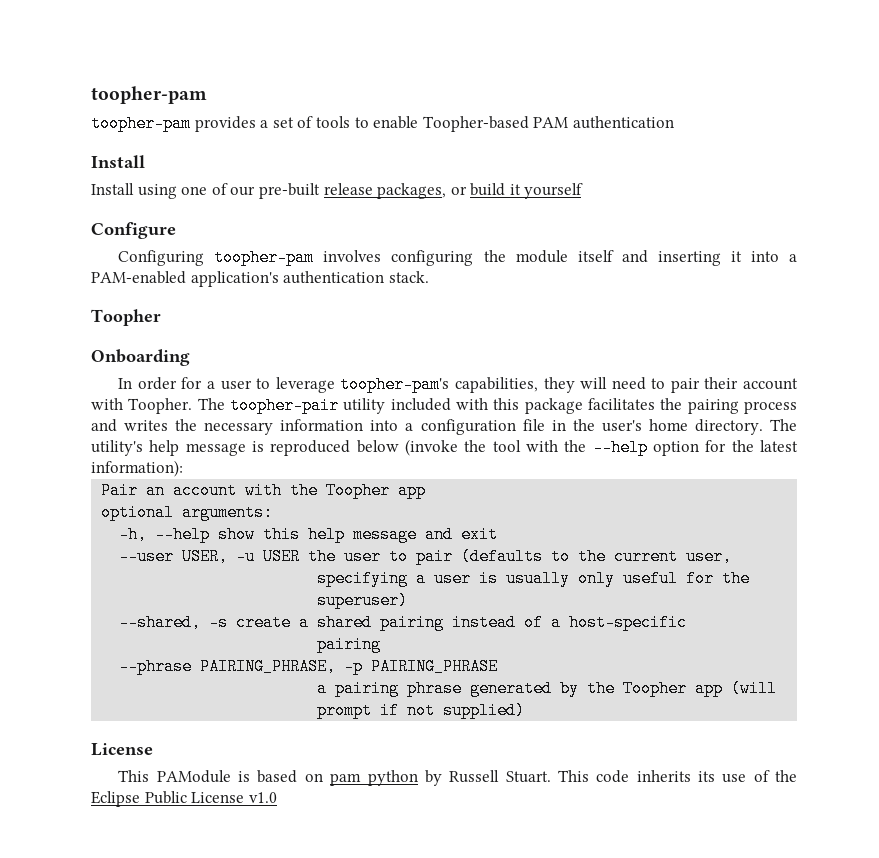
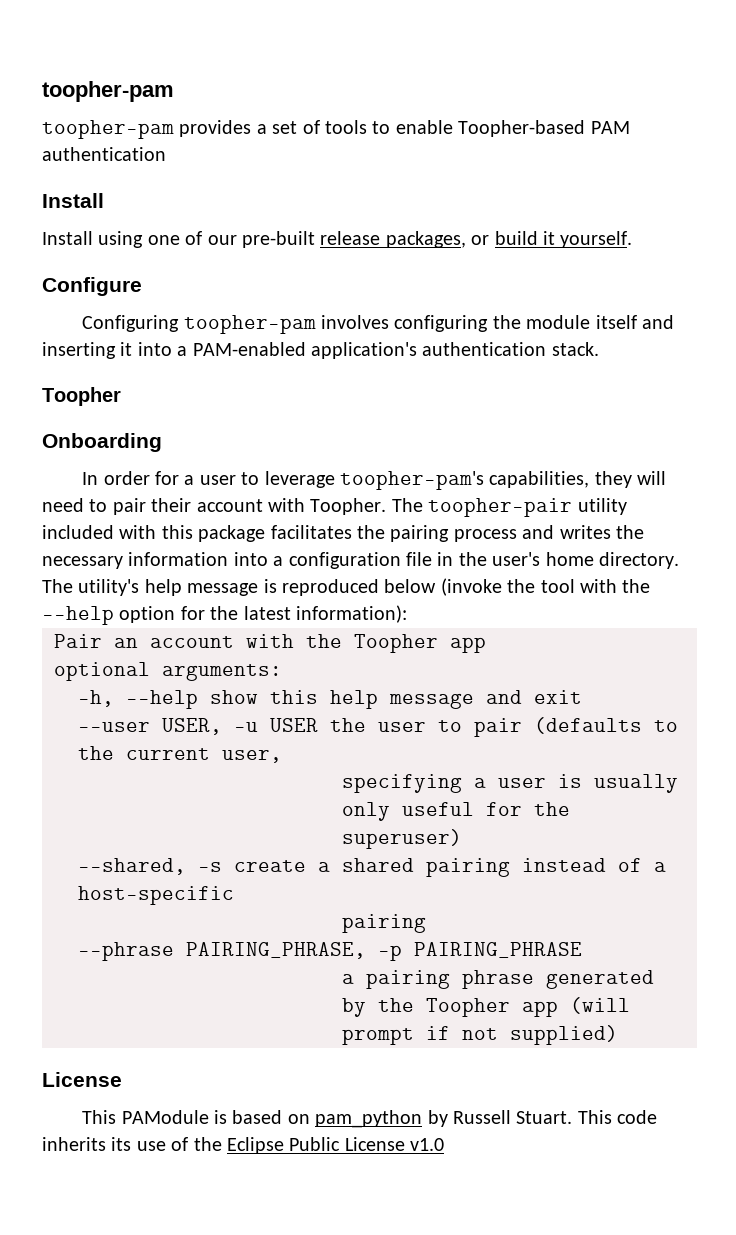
[524,183,584,199] yourself -> [560,231,633,248] yourself.

